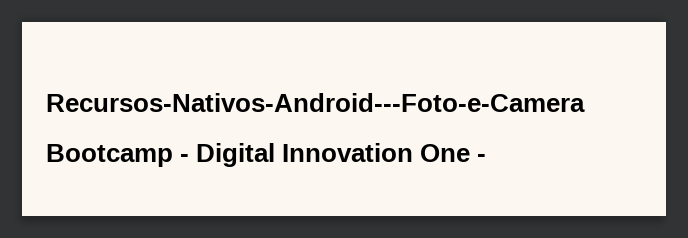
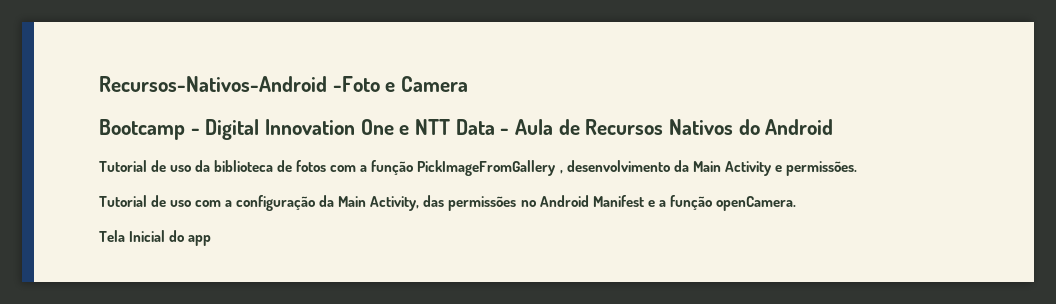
[46,93,585,112] Recursos-Nativos-Android---Foto-e-Camera -> [99,76,468,92] Recursos-Nativos-Android -Foto e Camera
[477,154,487,162] - -> [399,119,834,135] [99,160,857,176] [99,195,796,211] [99,230,212,246] e NTT Data - Aula de Recursos Nativos do Android // Tutorial de uso da biblioteca de fotos com a função PickImageFromGallery , desenvolvimento da Main Activity e permissões. // Tutorial de uso com a configuração da Main Activity, das permissões no Android Manifest e a função openCamera. // Tela Inicial do app

